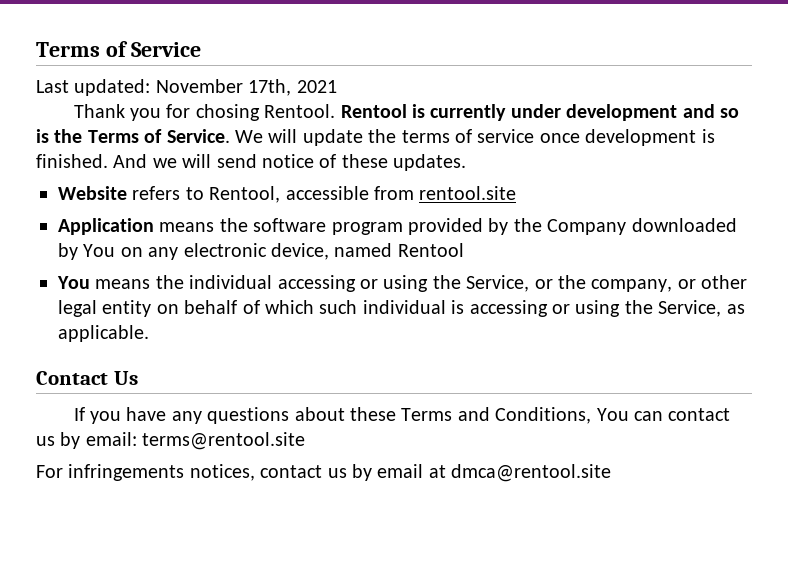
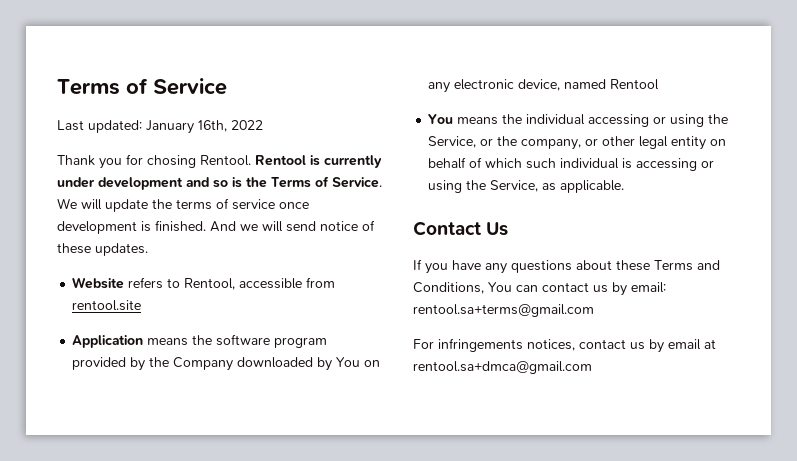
[155,79,337,96] November 17th, 2021 -> [146,120,263,134] January 16th, 2022
[142,432,306,450] terms@rentool.site -> [413,304,594,317] rentool.sa+terms@gmail.com
[451,464,612,482] dmca@rentool.site -> [413,361,592,374] rentool.sa+dmca@gmail.com

